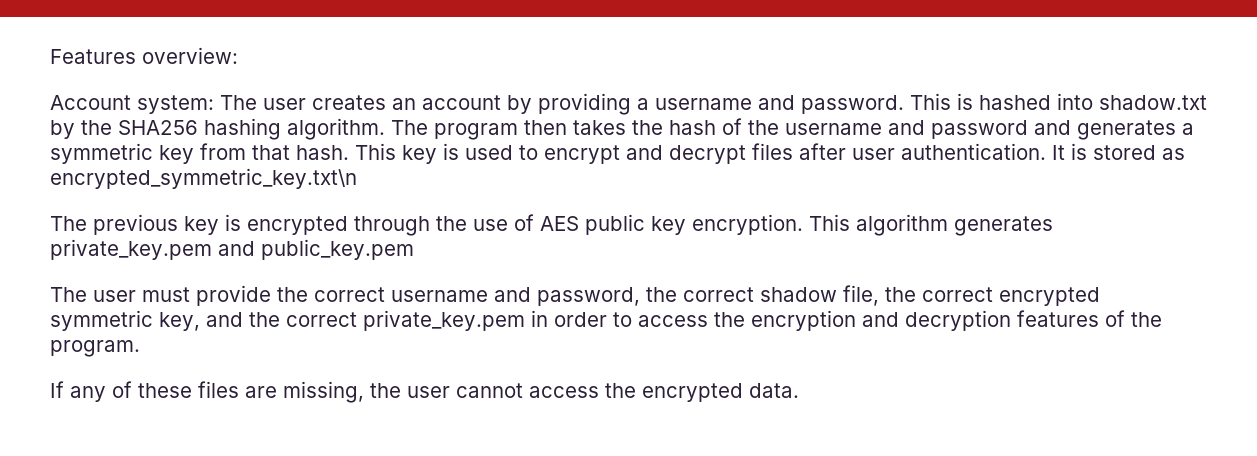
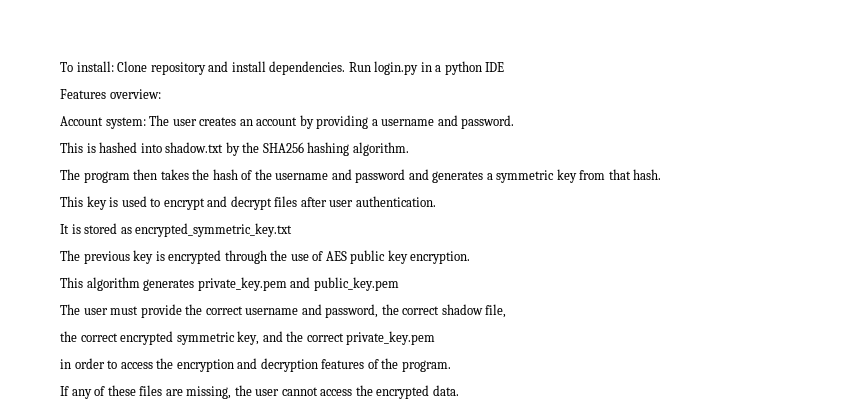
(50, 56) none -> [60,61,505,75] To install: Clone repository and install dependencies. Run login.py in a python IDE //
(904, 104) none -> (515, 122) //
(385, 129) none -> (409, 149) //
(349, 152) none -> (662, 174) //
(1046, 151) none -> (436, 201) //
[50,168,357,189] encrypted_symmetric_key.txt\n -> [135,223,293,237] encrypted_symmetric_key.txt
(803, 224) none -> (471, 257) //
(879, 295) none -> (507, 311) //
(525, 320) none -> (436, 338) //

